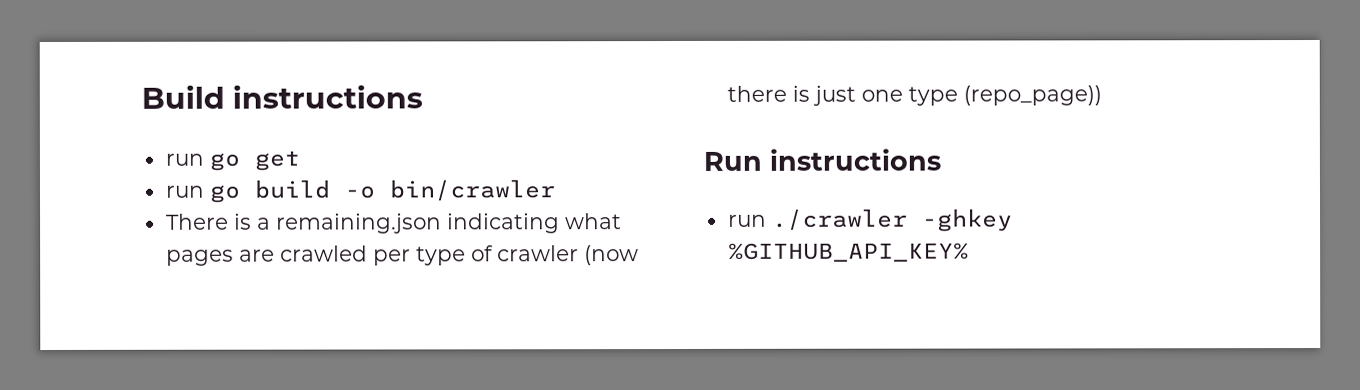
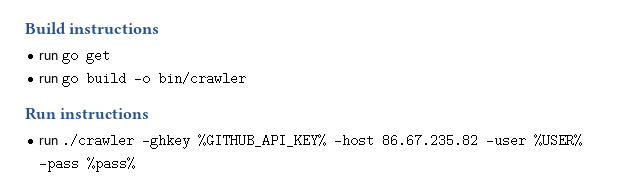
[165,213,622,234] [165,245,639,266] [726,85,1102,106] // There is a remaining.json indicating what pages are crawled per type of crawler (now there is just one type (repo_page)) -> (246, 78) none
(969, 252) none -> [333,134,582,147] [39,157,136,172] -host 86.67.235.82 -user %USER% -pass %pass%

